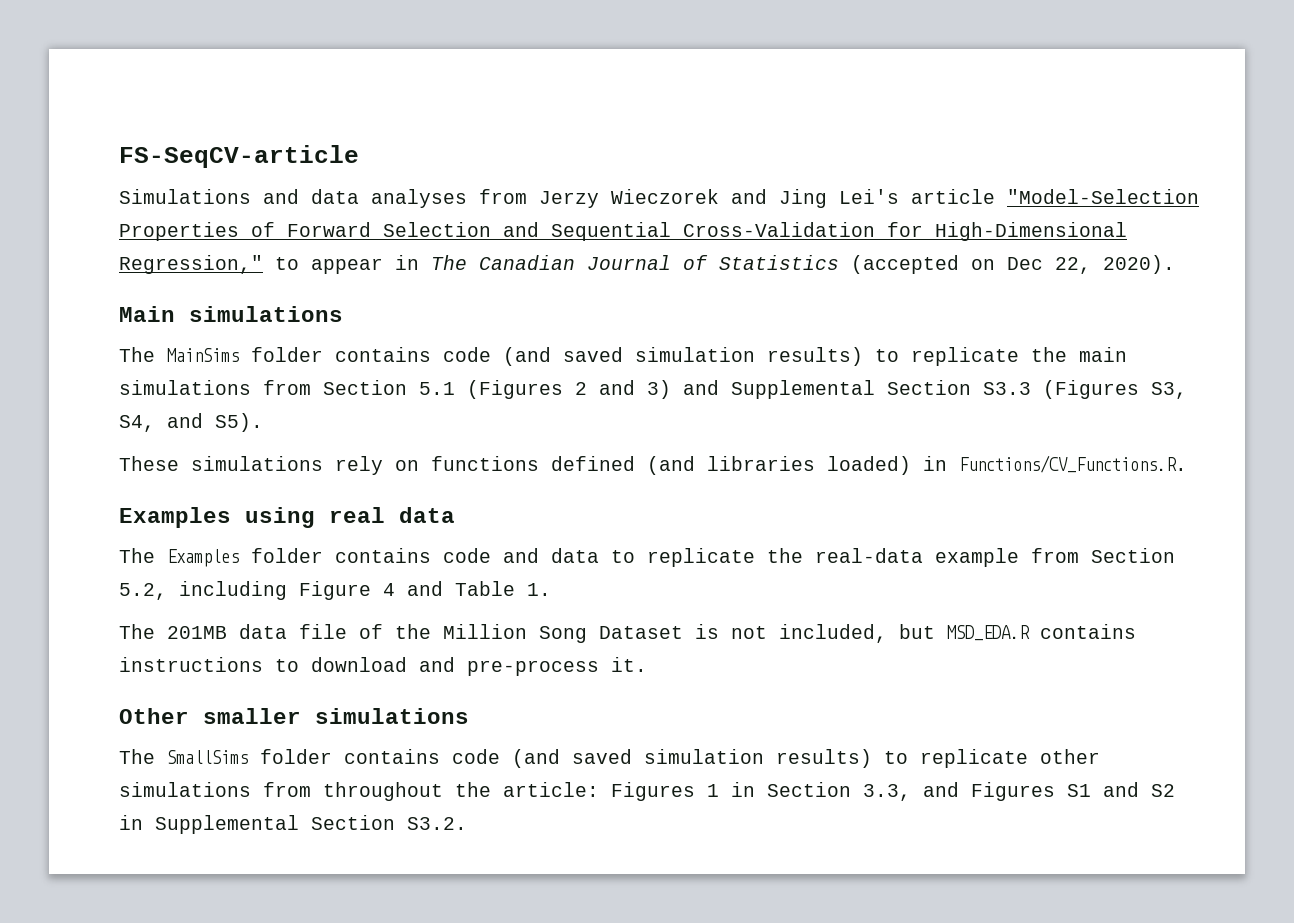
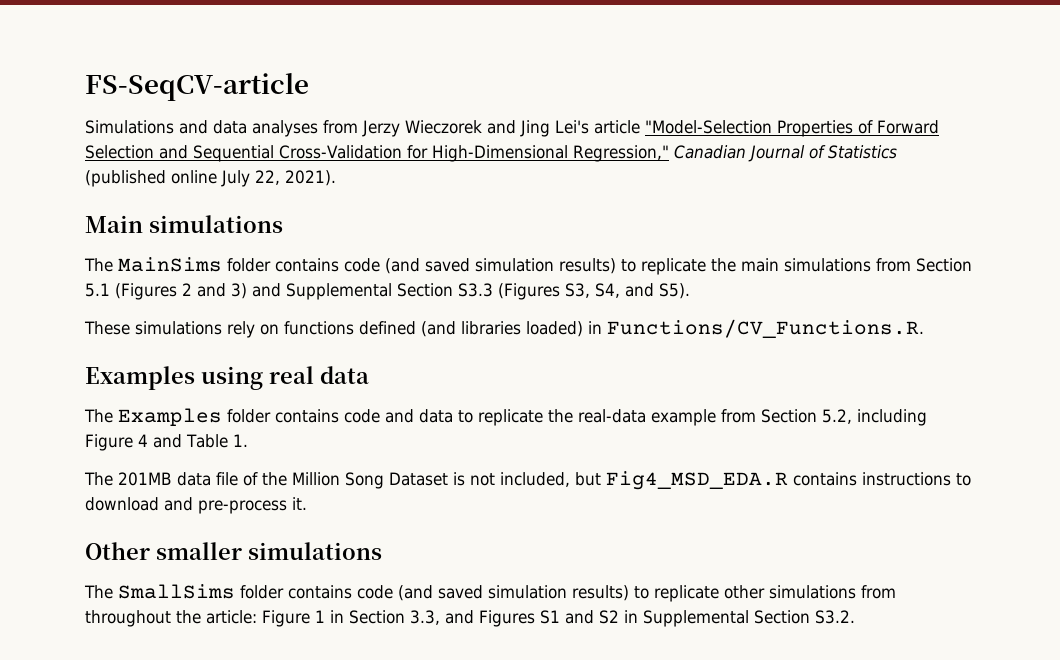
[275,255,1175,274] to appear in The Canadian Journal of Statistics (accepted on Dec 22, 2020). -> [673,145,897,162] [85,170,336,187] Canadian Journal of Statistics (published online July 22, 2021).
[947,625,1030,641] MSD_EDA.R -> [606,471,788,490] Fig4_MSD_EDA.R
[611,782,695,801] Figures -> [262,610,310,627] Figure

